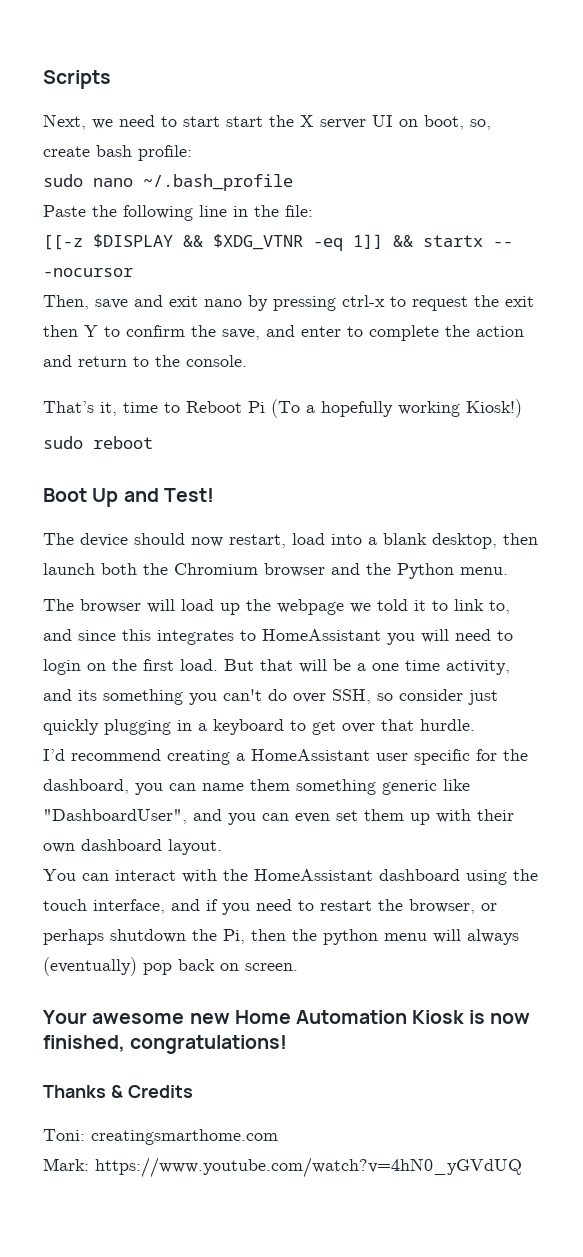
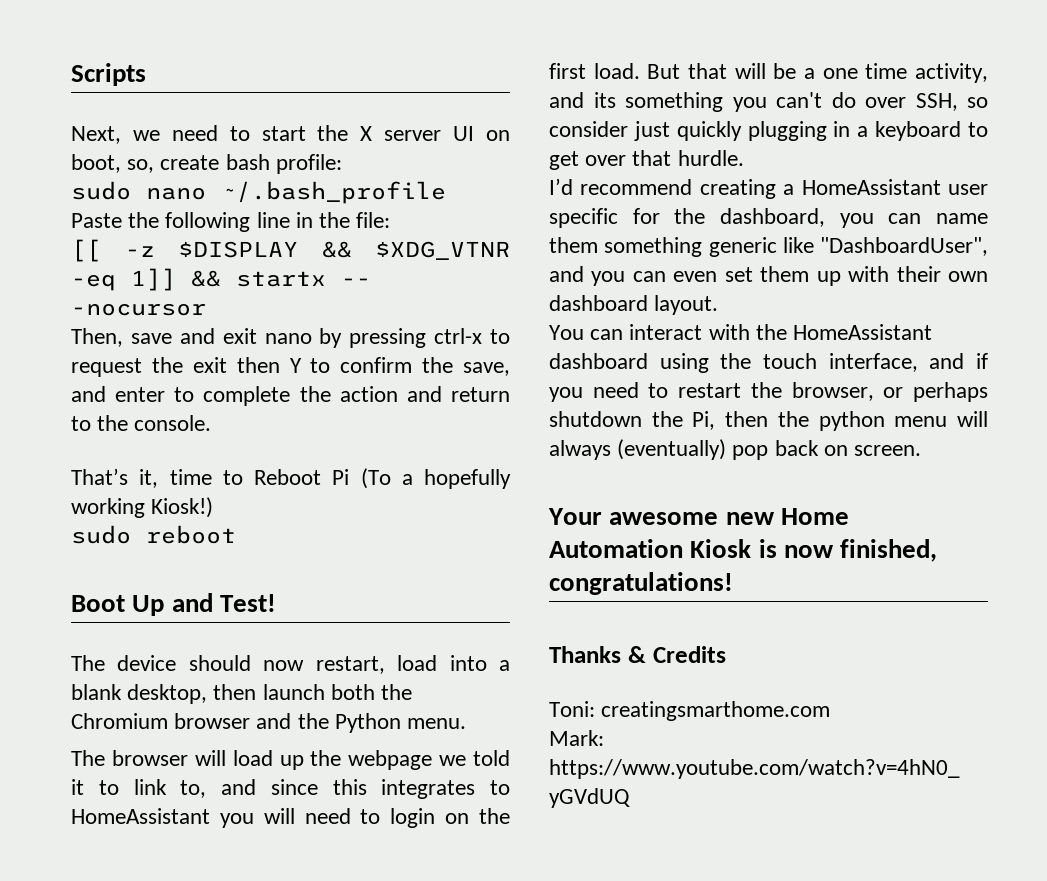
[226,116,263,127] start -> (306, 133) none
[43,235,83,250] [[-z -> [71,239,155,262] [[ -z

